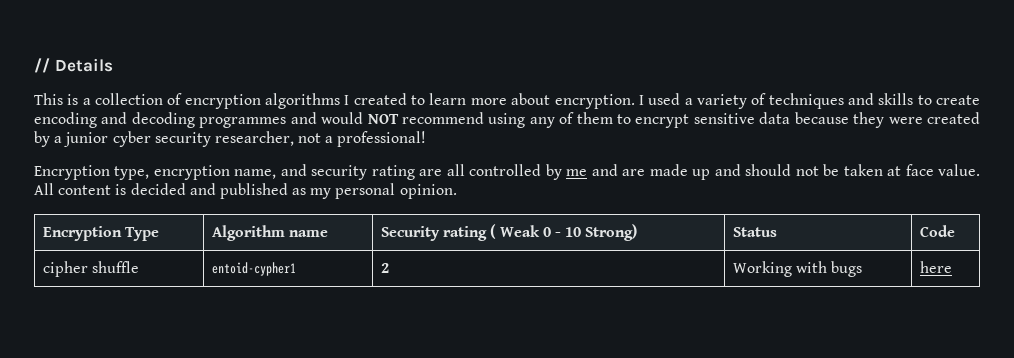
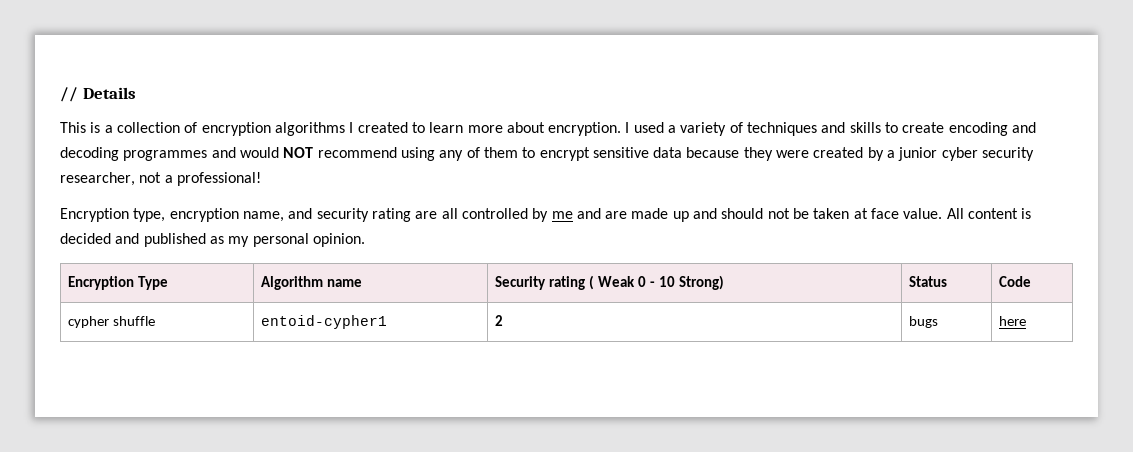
[43,261,89,277] cipher -> [68,316,110,328] cypher
[733,261,828,277] Working with -> (504, 320) none

